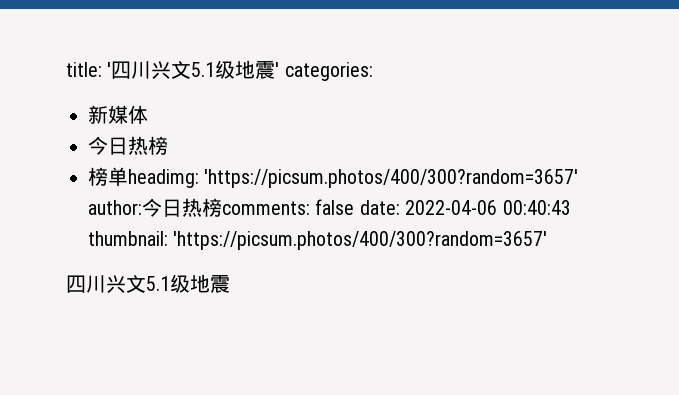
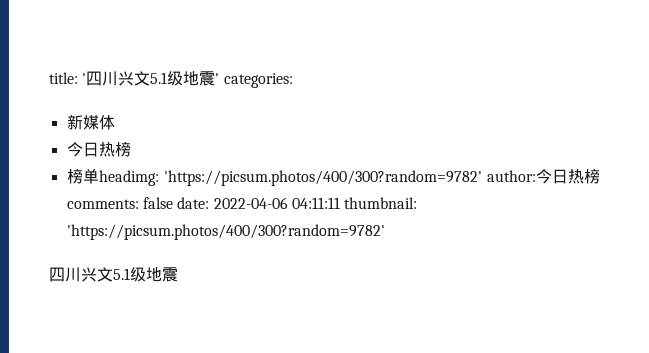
[204,169,579,188] 'https://picsum.photos/400/300?random=3657' -> [163,170,482,186] 'https://picsum.photos/400/300?random=9782'
[502,200,571,215] [88,231,548,250] 00:40:43 thumbnail: 'https://picsum.photos/400/300?random=3657' -> [291,197,418,209] [66,224,385,240] 04:11:11 thumbnail: 'https://picsum.photos/400/300?random=9782'

